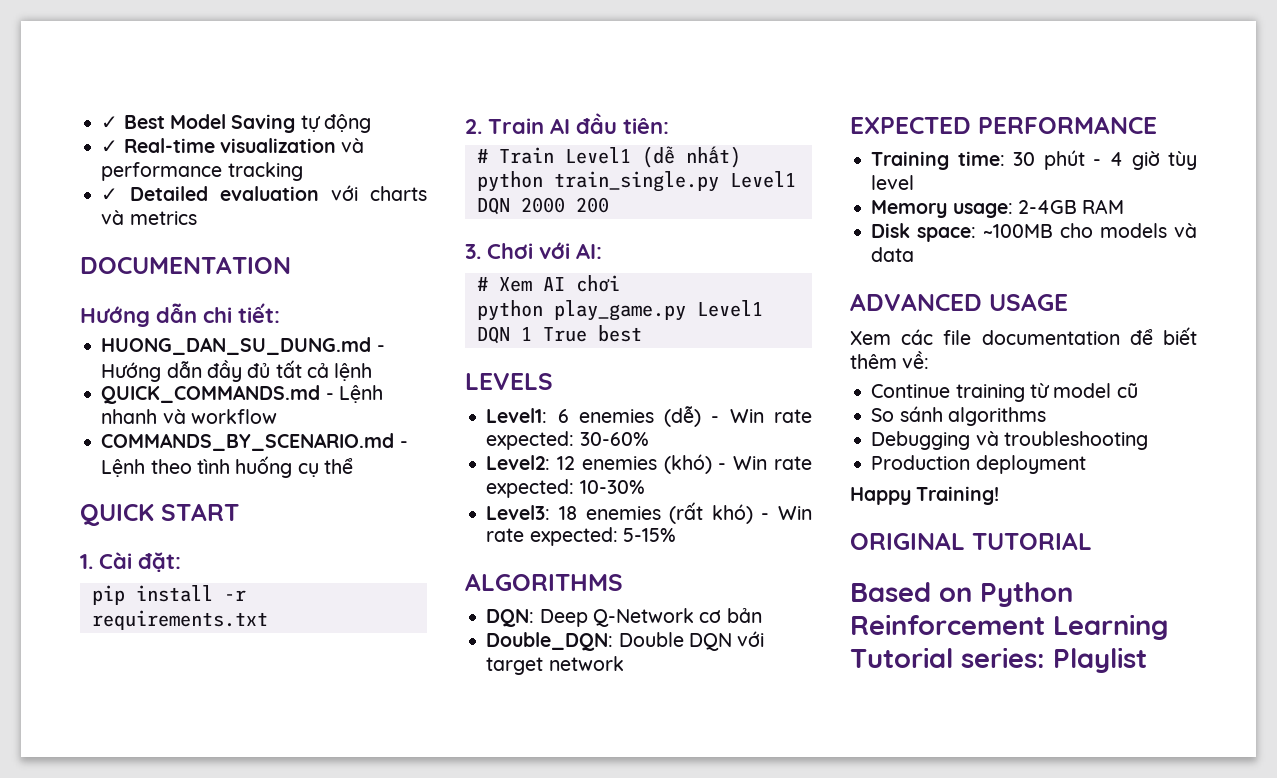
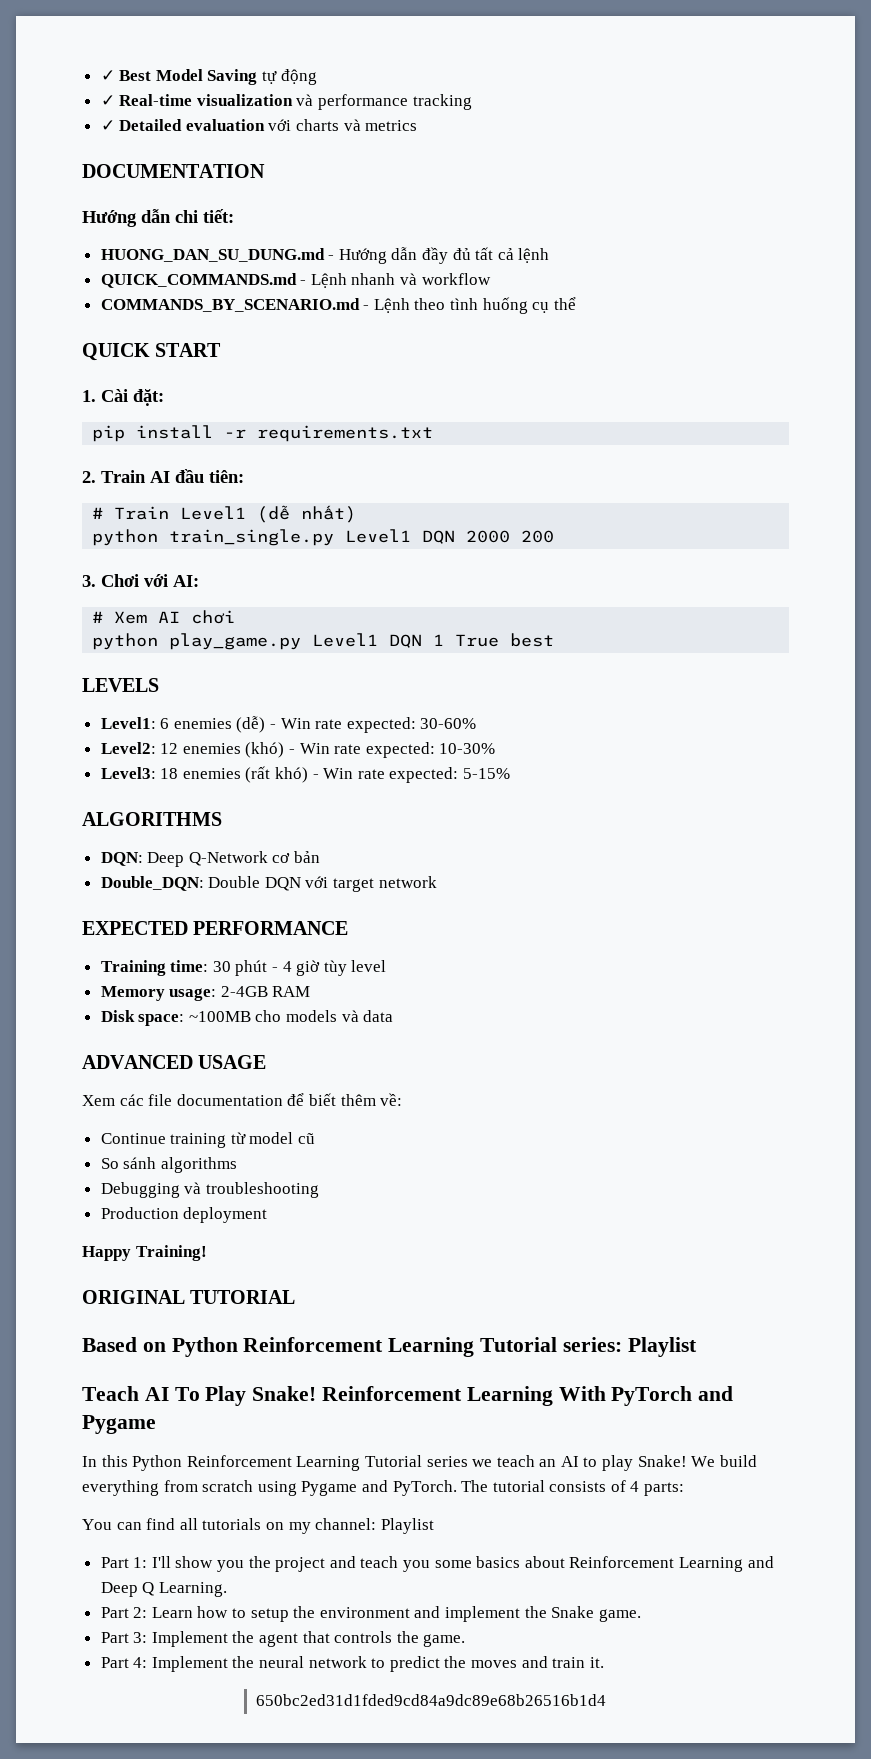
(1147, 660) none -> [82,1386,734,1406] [82,1415,156,1434] [82,1455,757,1471] [82,1480,685,1496] [82,1518,434,1534] [100,1556,774,1572] [100,1582,227,1597] [100,1606,641,1622] [100,1631,466,1647] [100,1656,604,1672] [255,1694,606,1706] // Teach AI To Play Snake! Reinforcement Learning With PyTorch and Pygame // In this Python Reinforcement Learning Tutorial series we teach an AI to play Snake! We build everything from scratch using Pygame and PyTorch. The tutorial consists of 4 parts: // You can find all tutorials on my channel: Playlist // Part 1: I'll show you the project and teach you some basics about Reinforcement Learning and Deep Q Learning. // Part 2: Learn how to setup the environment and implement the Snake game. // Part 3: Implement the agent that controls the game. // Part 4: Implement the neural network to predict the moves and train it. // 650bc2ed31d1fded9cd84a9dc89e68b26516b1d4

